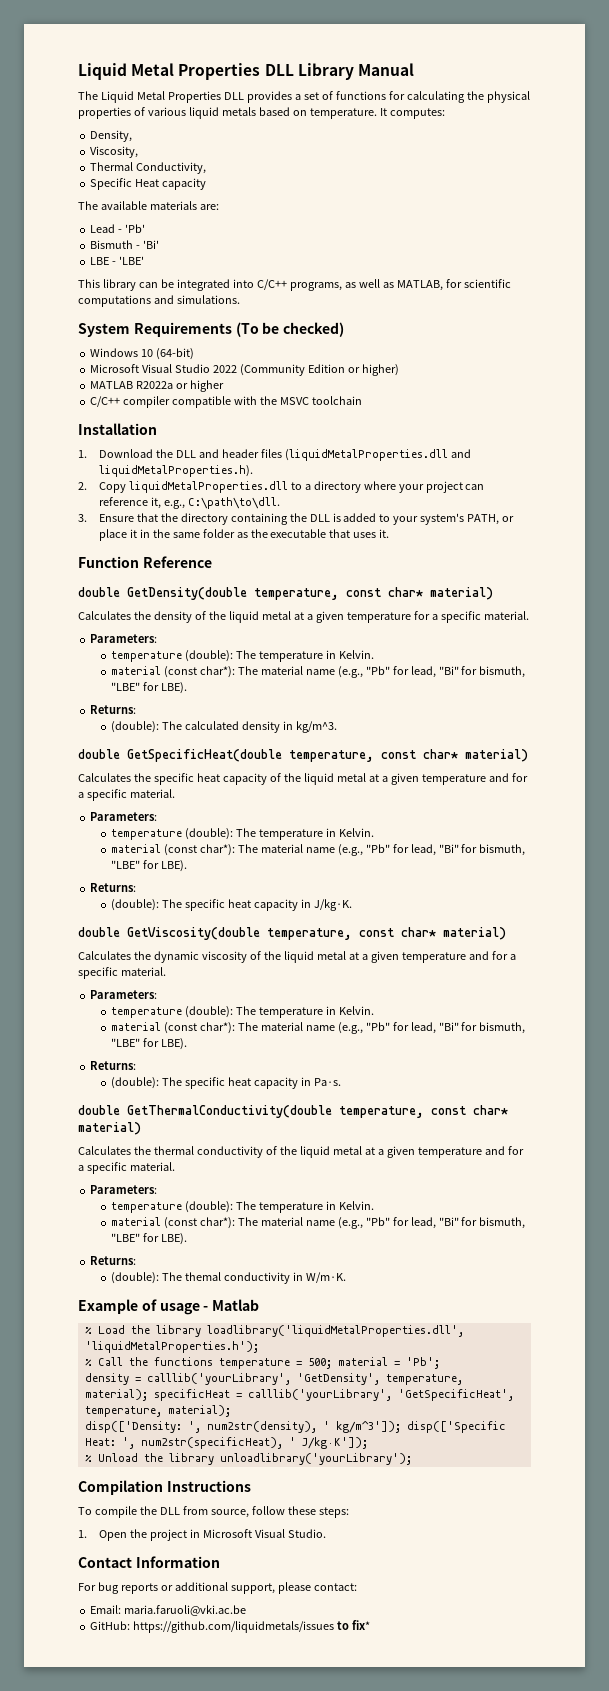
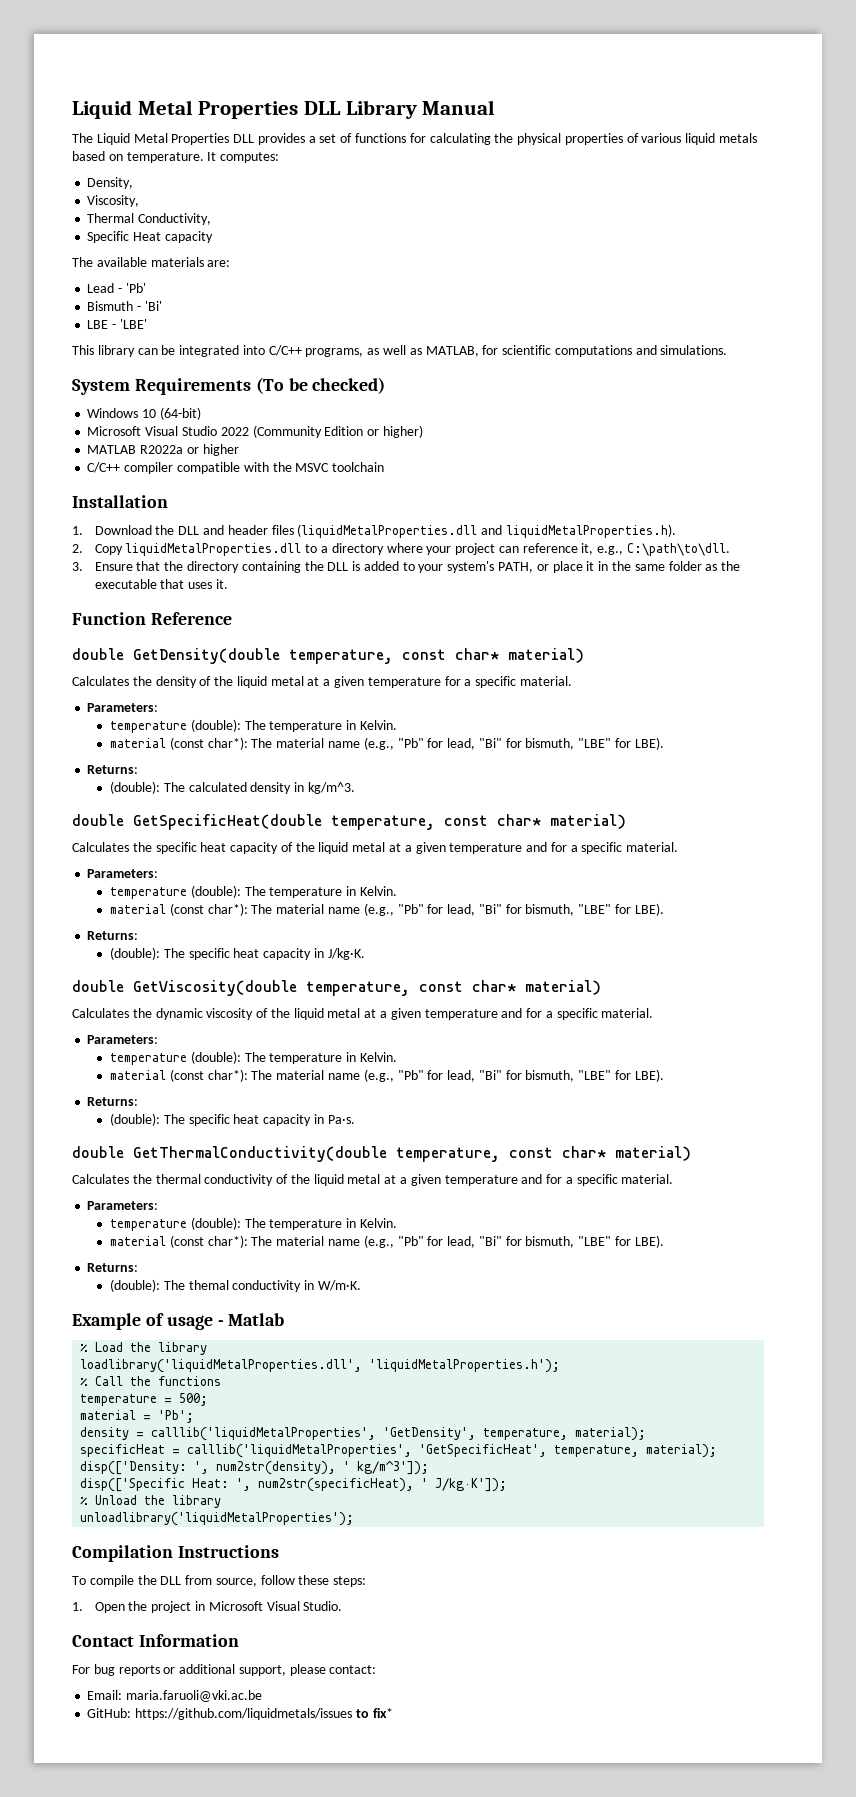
(201, 1331) none -> (208, 1348) //
(213, 1361) none -> (222, 1381) //
(332, 1363) none -> (209, 1399) //
[146,1373,291,1385] calllib('yourLibrary', -> [151,1427,377,1441] calllib('liquidMetalProperties',
(148, 1395) none -> (647, 1434) //
[247,1389,392,1401] calllib('yourLibrary', -> [187,1444,413,1458] calllib('liquidMetalProperties',
(401, 1427) none -> (430, 1468) //
[219,1453,412,1465] unloadlibrary('yourLibrary'); -> [80,1512,355,1526] // unloadlibrary('liquidMetalProperties');

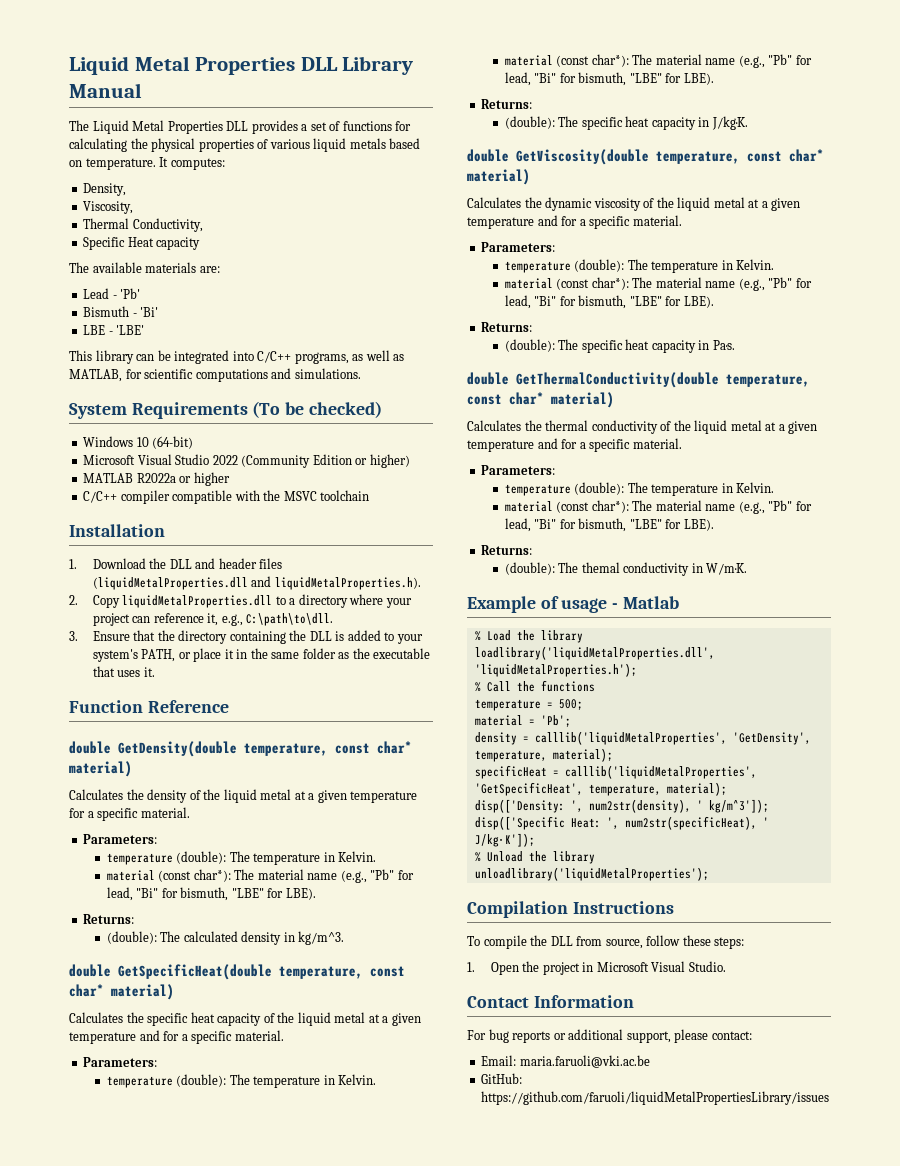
[135,1708,393,1720] https://github.com/liquidmetals/issues to fix* -> [481,1091,830,1105] https://github.com/faruoli/liquidMetalPropertiesLibrary/issues

